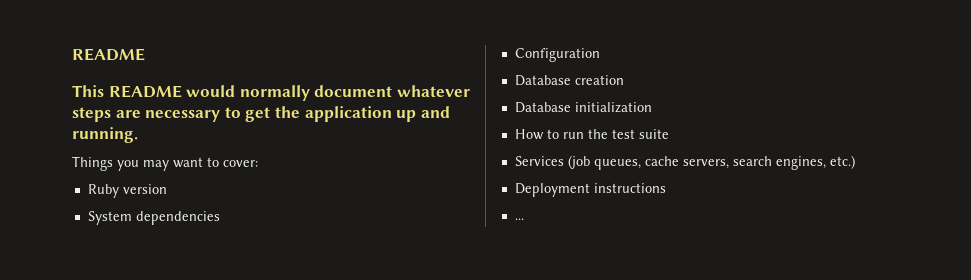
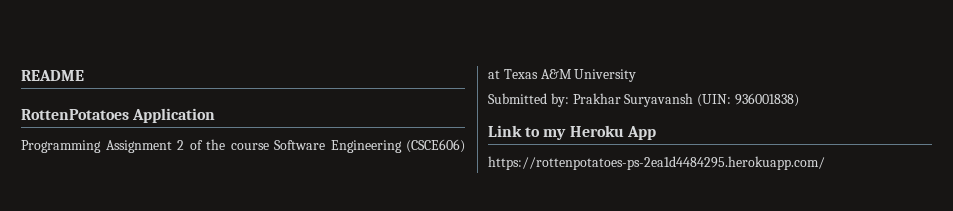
[72,85,470,101] [72,106,450,122] [72,127,138,143] [72,156,258,171] [87,184,167,198] [87,211,220,225] [514,48,600,62] [514,75,624,86] [514,102,652,113] [514,129,669,140] [514,155,855,170] [514,183,666,197] [514,218,524,220] This README would normally document whatever steps are necessary to get the application up and running. // Things you may want to cover: // Ruby version // System dependencies // Configuration // Database creation // Database initialization // How to run the test suite // Services (job queues, cache servers, search engines, etc.) // Deployment instructions // ... -> [21,108,216,123] [21,139,465,153] [488,69,637,82] [488,93,799,107] [488,125,656,140] [488,156,825,170] RottenPotatoes Application // Programming Assignment 2 of the course Software Engineering (CSCE606) at Texas A&M University // Submitted by: Prakhar Suryavansh (UIN: 936001838) // Link to my Heroku App // https://rottenpotatoes-ps-2ea1d4484295.herokuapp.com/

